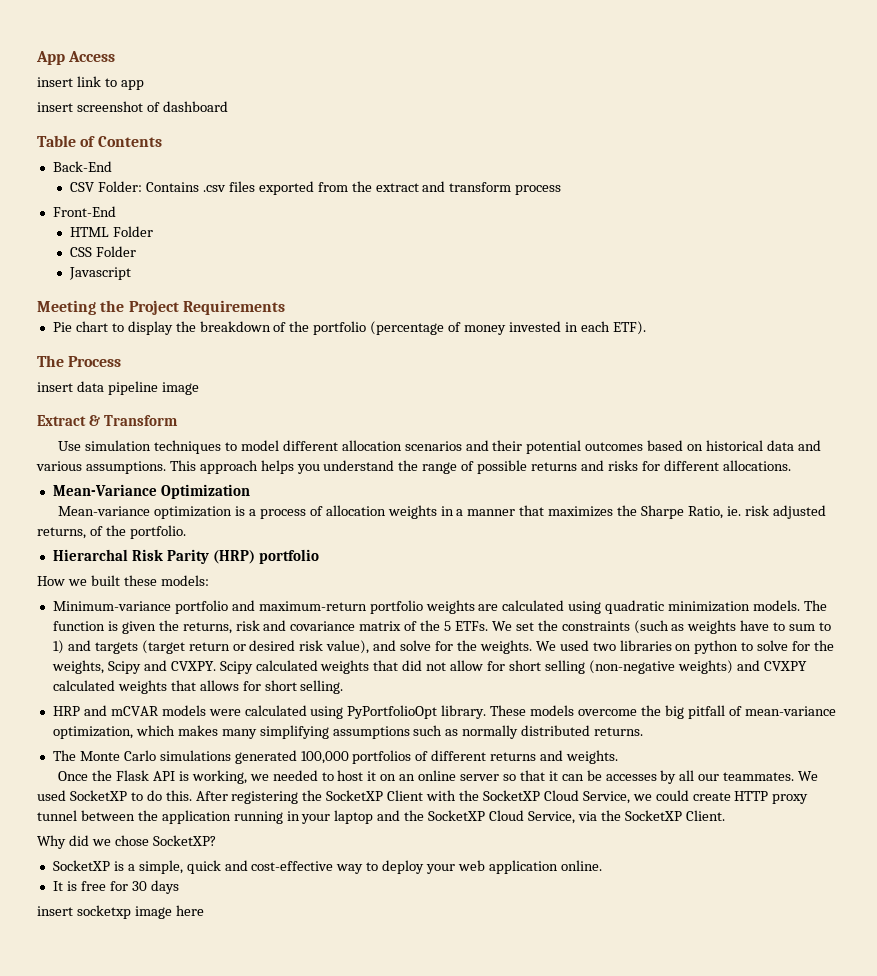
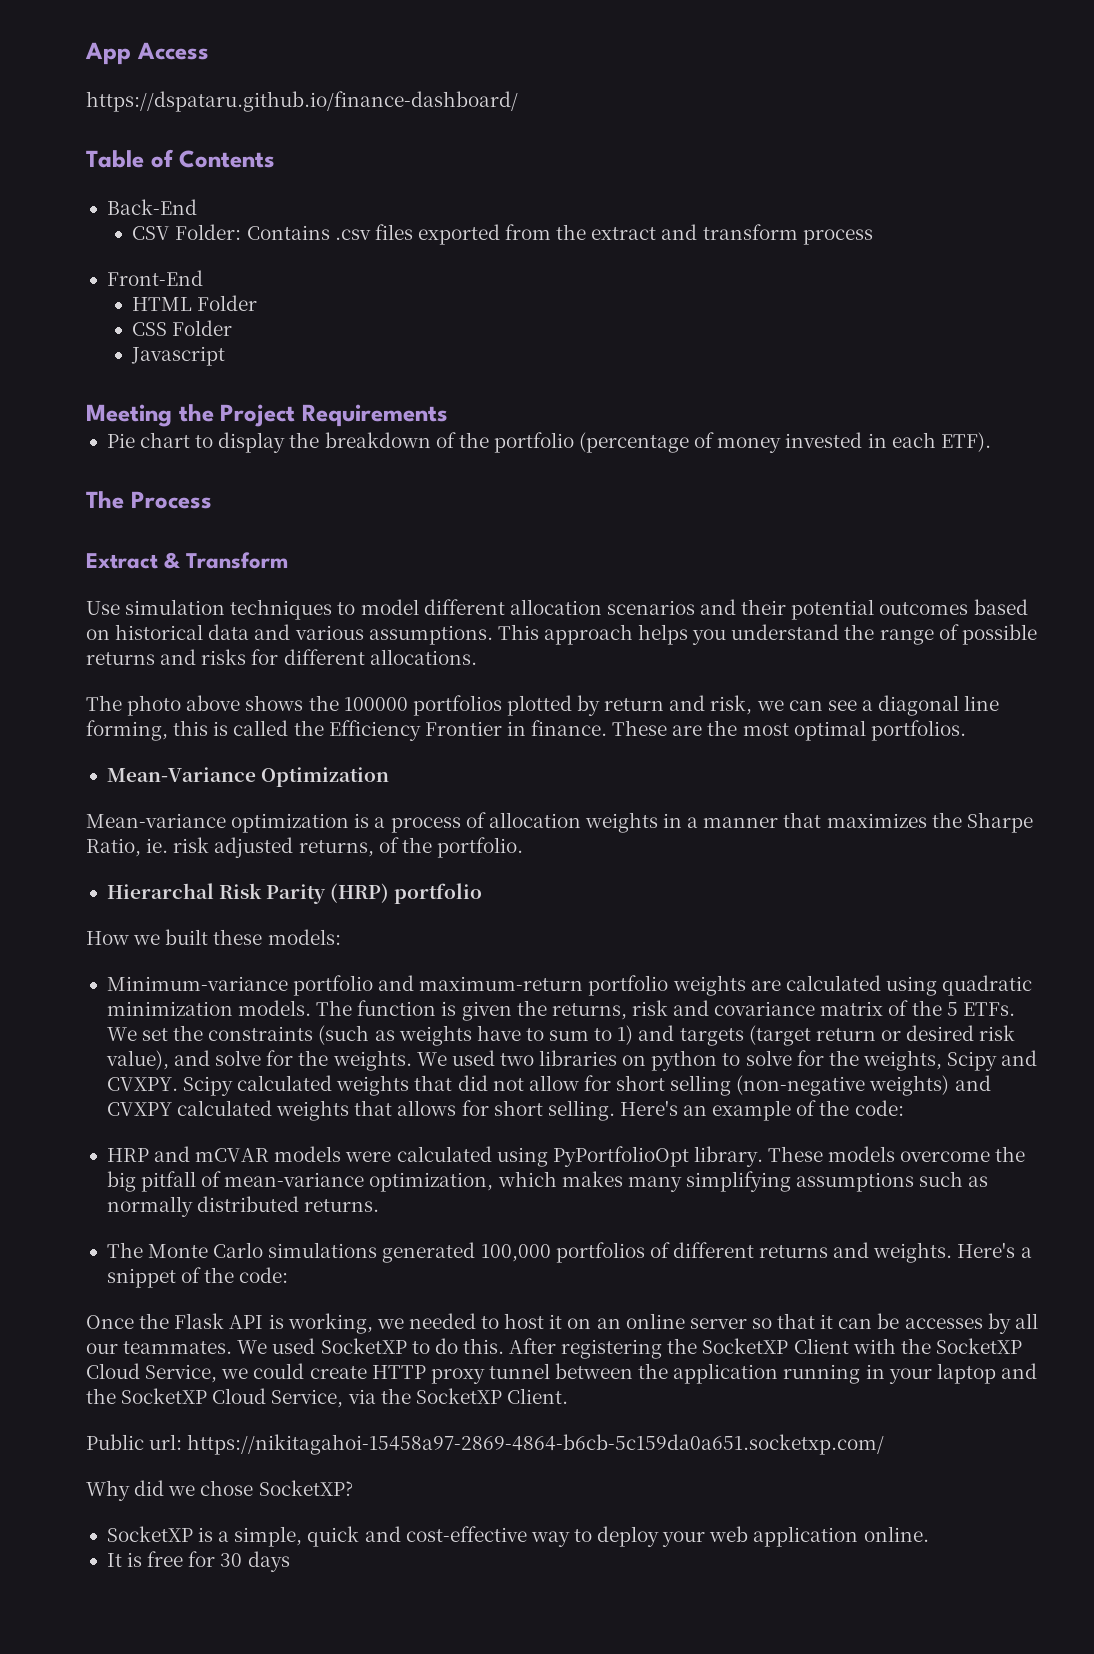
[37,76,144,90] [37,101,228,112] insert link to app // insert screenshot of dashboard -> [86,91,518,112] https://dspataru.github.io/finance-dashboard/
[37,381,199,395] // insert data pipeline image -> (212, 500) none
(791, 465) none -> [86,695,1000,716] [86,720,966,741] // The photo above shows the 100000 portfolios plotted by return and risk, we can see a diagonal line forming, this is called the Efficiency Frontier in finance. These are the most optimal portfolios.
(344, 687) none -> [619,1100,904,1121] Here's an example of the code:
(619, 757) none -> [957,1242,1032,1258] [106,1267,289,1288] Here's a snippet of the code:
(725, 815) none -> [86,1434,885,1455] // Public url: https://nikitagahoi-15458a97-2869-4864-b6cb-5c159da0a651.socketxp.com/
[37,905,204,919] // insert socketxp image here -> (290, 1561) none

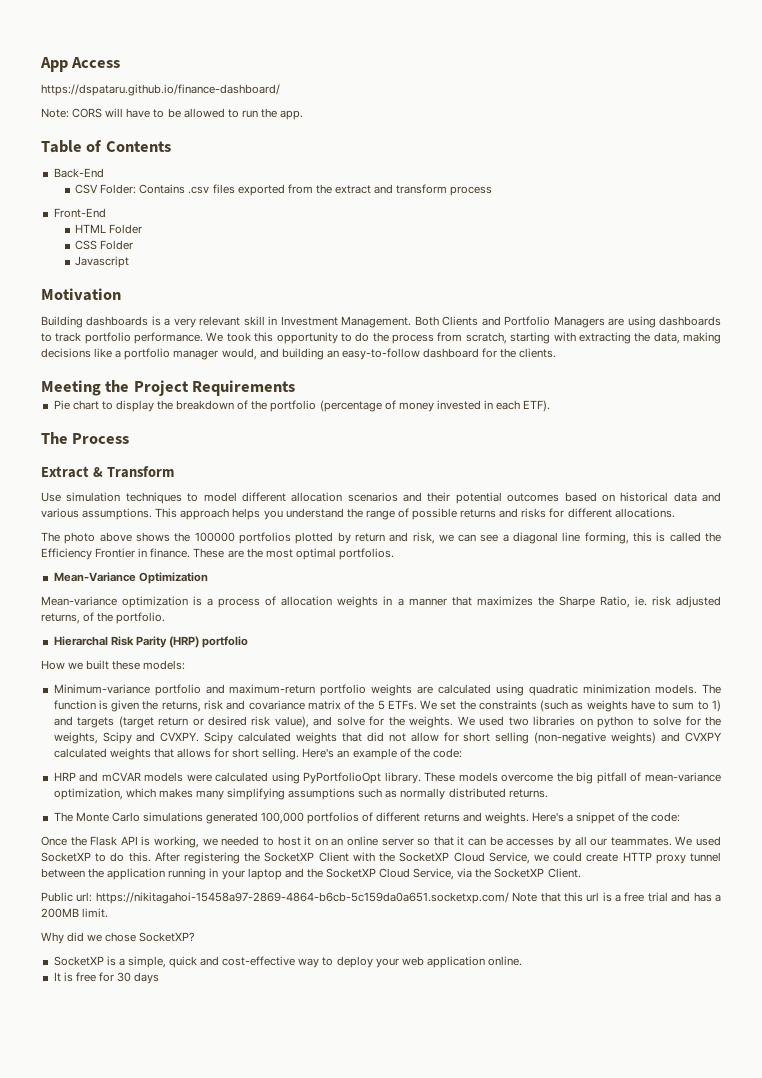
(518, 101) none -> [41,108,304,120] // Note: CORS will have to be allowed to run the app.
(226, 356) none -> [41,288,121,301] [41,316,721,328] [41,332,721,344] [41,348,557,360] // Motivation // Building dashboards is a very relevant skill in Investment Management. Both Clients and Portfolio Managers are using dashboards to track portfolio performance. We took this opportunity to do the process from scratch, starting with extracting the data, making decisions like a portfolio manager would, and building an easy-to-follow dashboard for the clients.
(885, 1444) none -> [512,892,721,902] [41,908,109,918] Note that this url is a free trial and has a 200MB limit.

